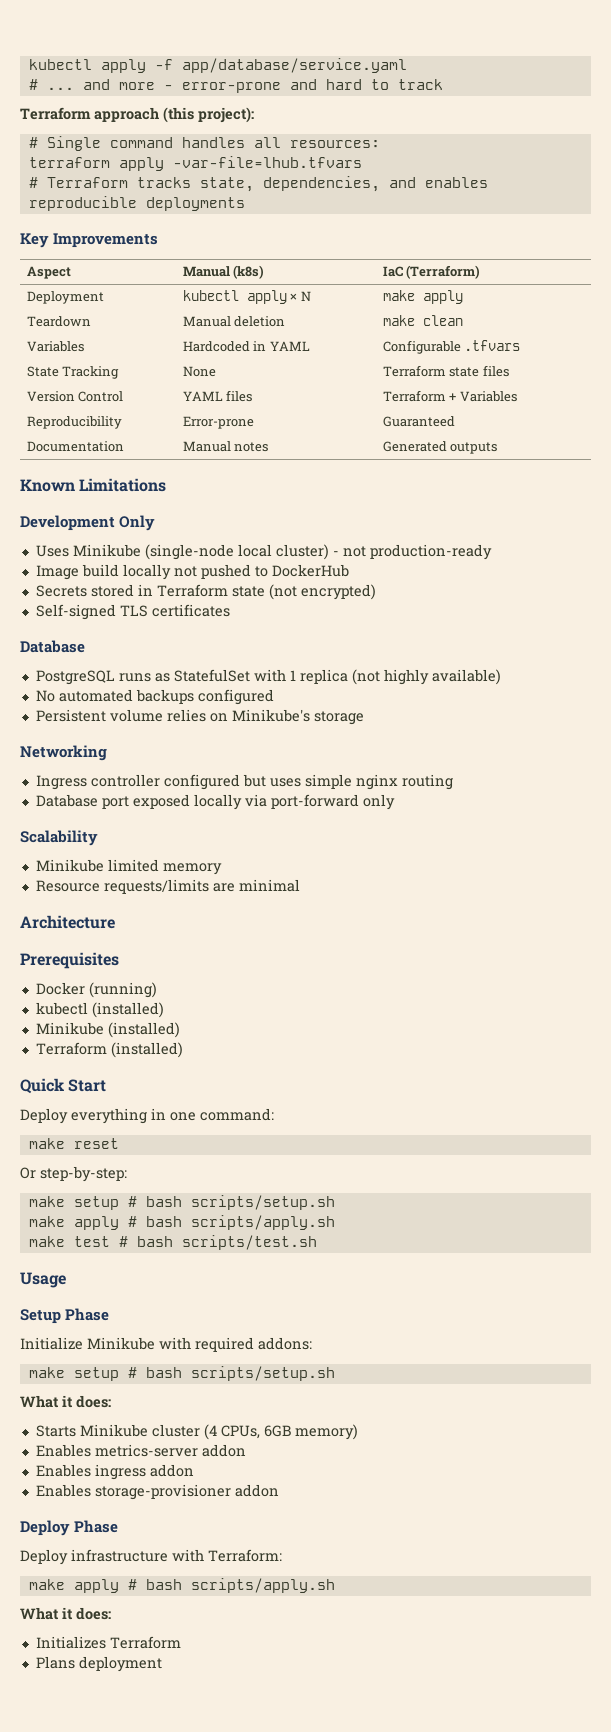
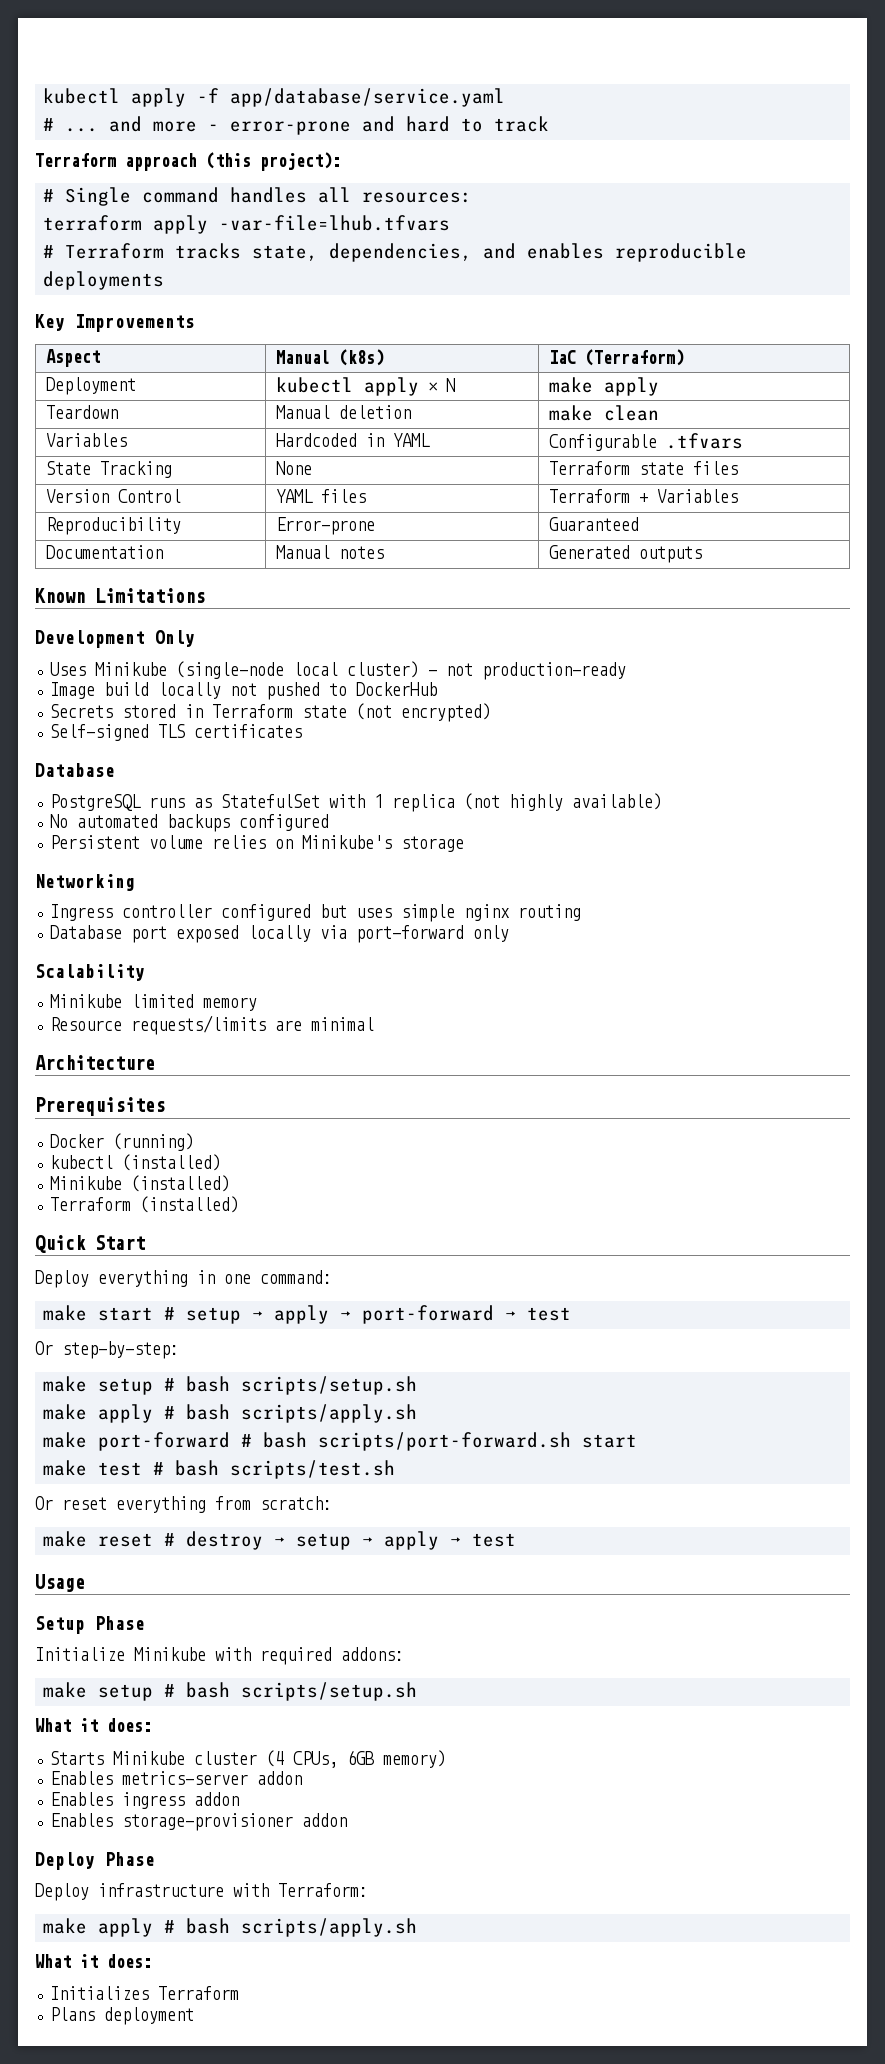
[73,1138,119,1149] reset -> [98,1305,572,1324] start # setup → apply → port-forward → test
(335, 1222) none -> [43,1432,638,1451] // make port-forward # bash scripts/port-forward.sh start
(317, 1242) none -> [35,1496,332,1513] [43,1531,517,1550] // Or reset everything from scratch: // make reset # destroy → setup → apply → test

